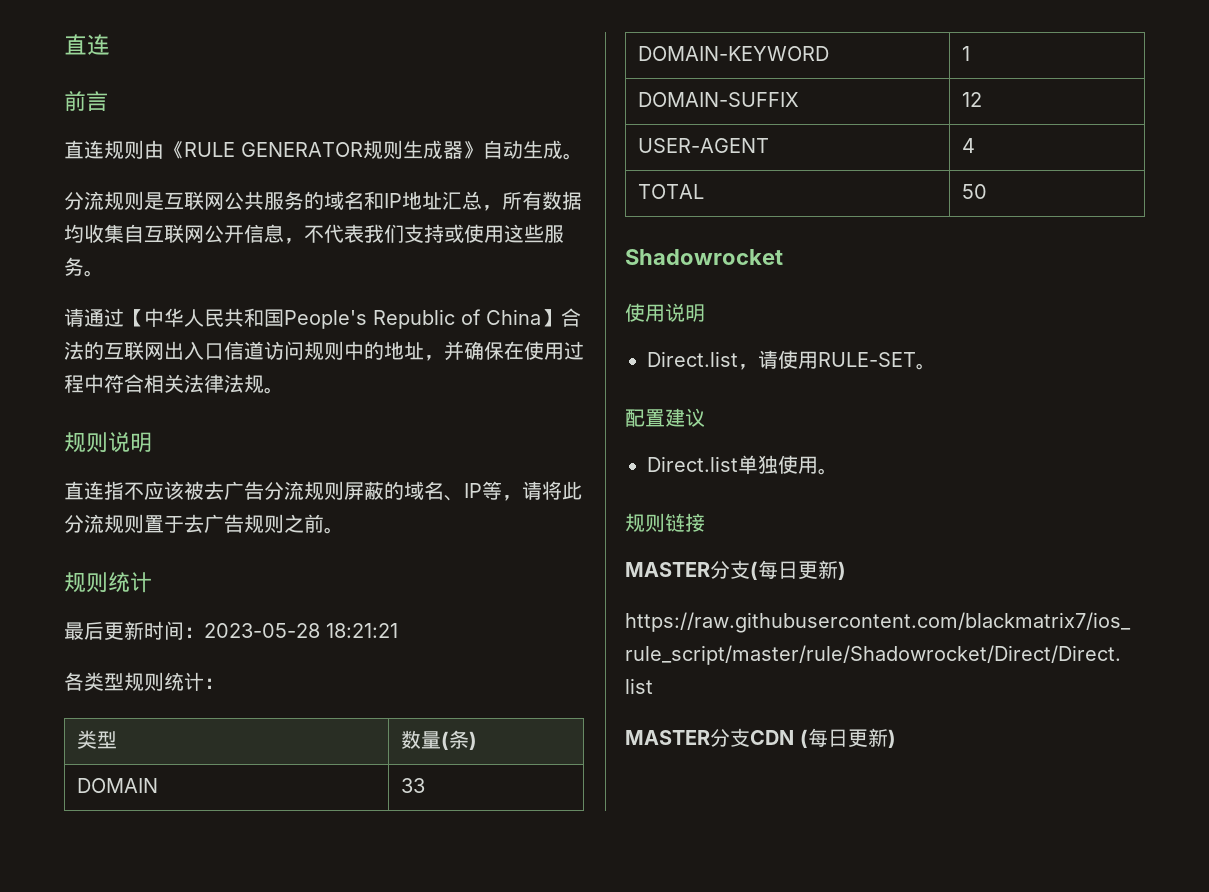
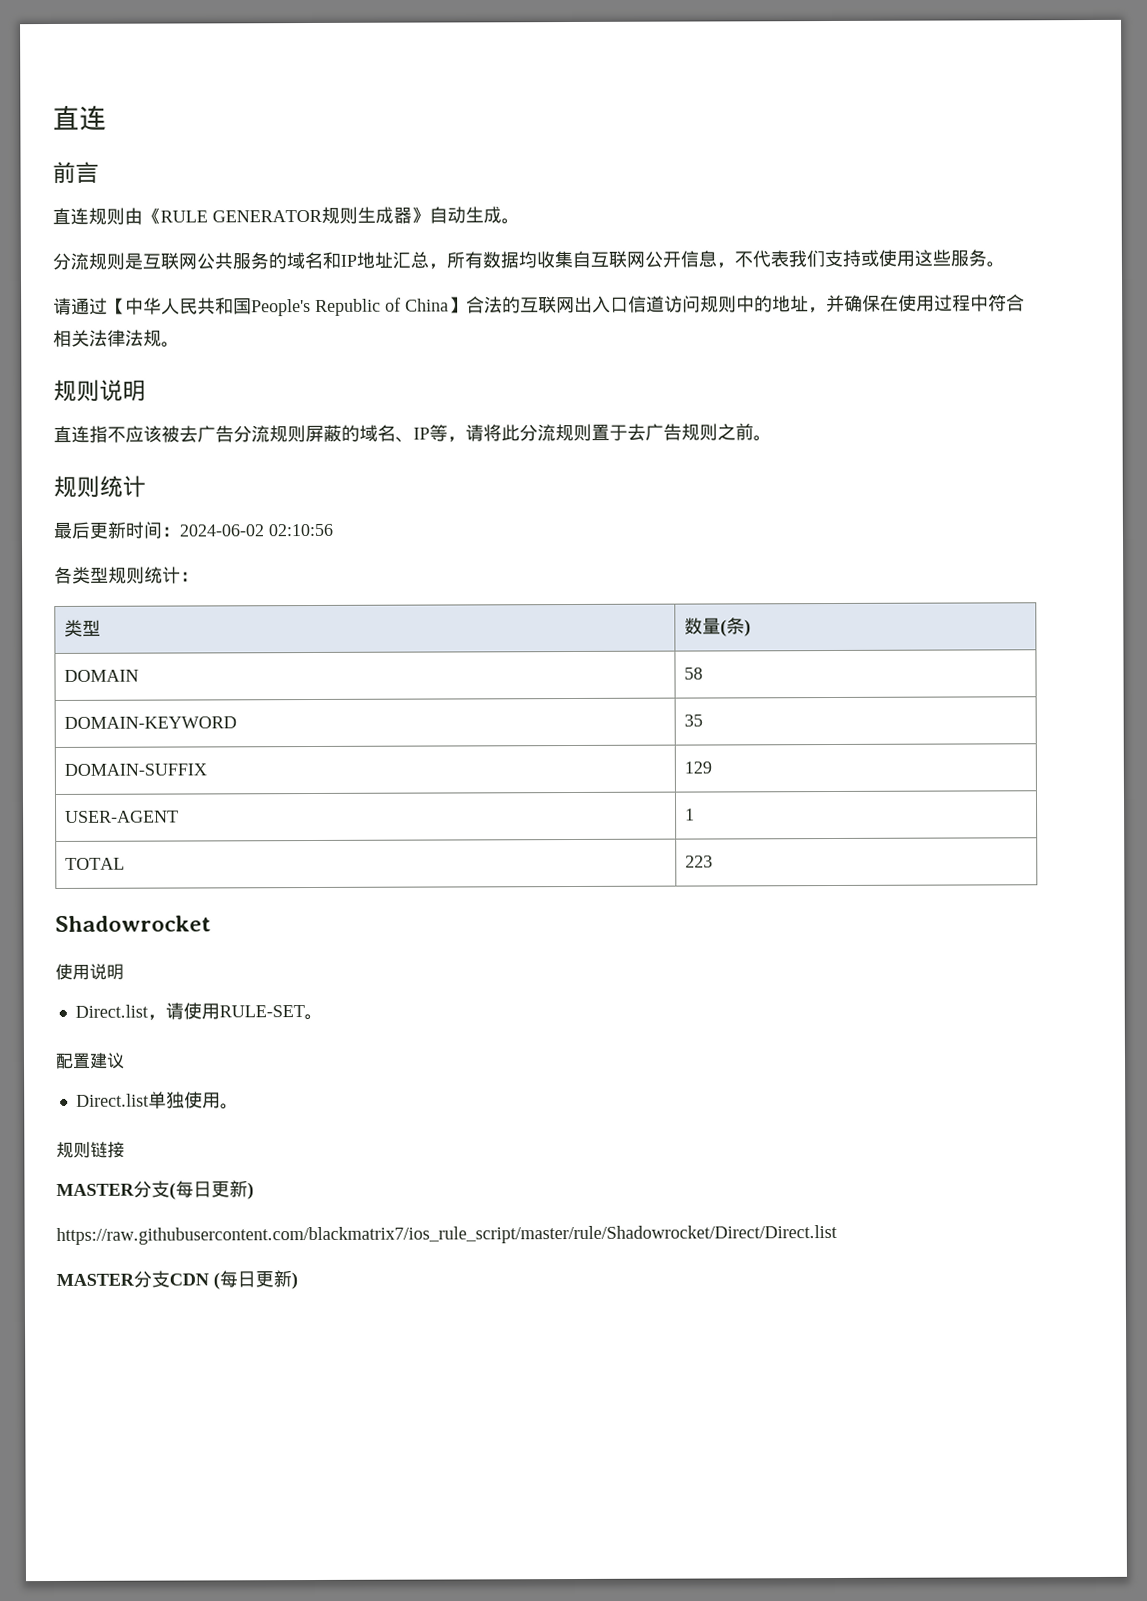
[204,623,398,638] 2023-05-28 18:21:21 -> [179,523,333,537] 2024-06-02 02:10:56
[400,778,425,793] 33 -> [684,667,704,680] 58
[961,46,970,61] 1 -> [684,714,704,727] 35
[961,92,982,107] 12 -> [684,761,713,774] 129
[961,138,975,153] 4 -> [685,808,696,821] 1
[961,184,987,199] 50 -> [685,855,714,868] 223

